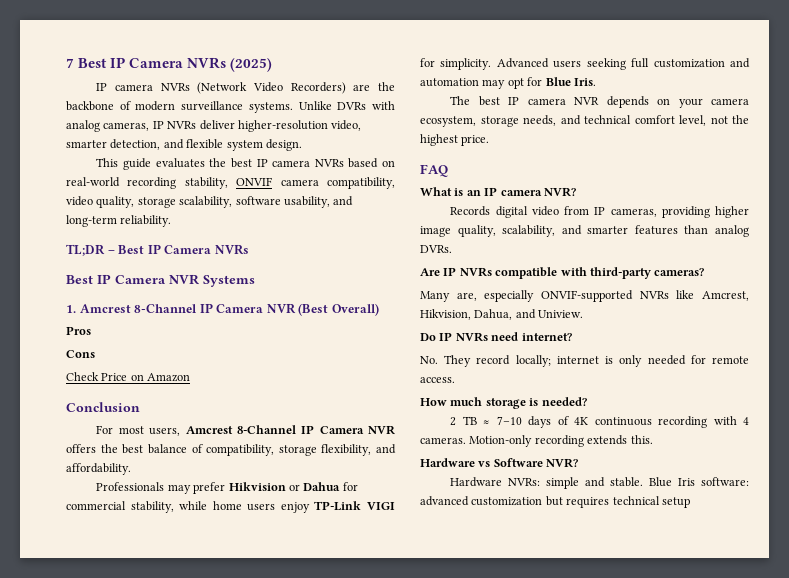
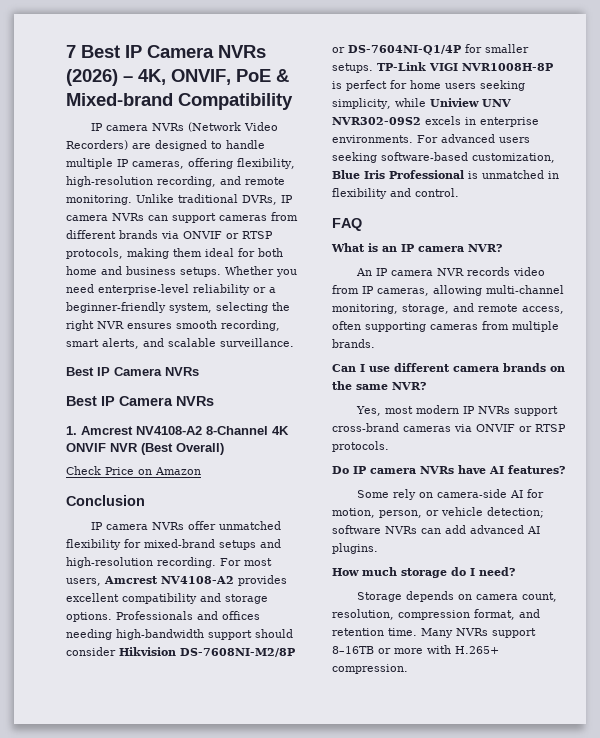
[230,58,273,72] (2025) -> [66,69,289,86] [66,93,293,110] (2026) – 4K, ONVIF, PoE & Mixed-brand Compatibility
[378,82,395,91] [66,101,395,113] [66,120,362,132] [66,139,302,151] [96,158,396,170] [66,177,395,189] [66,196,354,208] [66,215,172,227] [66,244,115,256] the backbone of modern surveillance systems. Unlike DVRs with analog cameras, IP NVRs deliver higher-resolution video, smarter detection, and flexible system design. // This guide evaluates the best IP camera NVRs based on real-world recording stability, ONVIF camera compatibility, video quality, storage scalability, software usability, and long-term reliability. // TL;DR – -> [155,140,265,151] [66,158,295,169] [66,176,285,187] [66,194,293,205] [66,212,298,223] [66,230,273,239] [66,248,283,259] [66,266,297,277] [66,284,276,295] [66,302,290,313] [66,320,280,331] [66,338,294,349] designed to handle multiple IP cameras, offering flexibility, high-resolution recording, and remote monitoring. Unlike traditional DVRs, IP camera NVRs can support cameras from different brands via ONVIF or RTSP protocols, making them ideal for both home and business setups. Whether you need enterprise-level reliability or a beginner-friendly system, selecting the right NVR ensures smooth recording, smart alerts, and scalable surveillance. //
[169,274,255,287] NVR Systems -> [176,396,214,406] NVRs
[134,303,264,313] 8-Channel IP Camera -> [136,426,289,435] [66,443,106,452] NV4108-A2 8-Channel 4K ONVIF
[66,326,91,335] [66,350,95,358] // Pros // Cons -> (224, 449) none
[96,425,396,436] [66,444,396,456] [66,463,131,475] [96,482,358,494] [66,501,395,513] [420,58,750,70] [420,77,596,89] [450,96,749,108] [420,115,749,127] [420,134,490,146] For most users, Amcrest 8-Channel IP Camera NVR offers the best balance of compatibility, storage flexibility, and affordability. // Professionals may prefer Hikvision or Dahua for commercial stability, while home users enjoy TP-Link VIGI for simplicity. Advanced users seeking full customization and automation may opt for Blue Iris. // The best IP camera NVR depends on your camera ecosystem, storage needs, and technical comfort level, not the highest price. -> [90,521,281,530] [66,539,281,550] [66,557,272,568] [66,575,287,586] [66,593,268,604] [66,611,260,622] [66,629,293,640] [66,647,295,657] [332,44,529,55] [332,62,553,73] [332,80,525,91] [332,98,511,109] [332,116,539,127] [332,134,530,143] [332,152,555,163] [332,170,559,179] [332,188,459,199] IP camera NVRs offer unmatched flexibility for mixed-brand setups and high-resolution recording. For most users, Amcrest NV4108-A2 provides excellent compatibility and storage options. Professionals and offices needing high-bandwidth support should consider Hikvision DS-7608NI-M2/8P or DS-7604NI-Q1/4P for smaller setups. TP-Link VIGI NVR1008H-8P is perfect for home users seeking simplicity, while Uniview UNV NVR302-09S2 excels in enterprise environments. For advanced users seeking software-based customization, Blue Iris Professional is unmatched in flexibility and control.
[450,206,749,218] [420,225,749,237] [420,245,452,253] [420,267,705,279] [420,290,749,302] [420,309,584,320] [420,332,572,342] [420,355,749,367] [420,377,455,383] [420,397,587,409] [450,416,749,428] [420,435,653,447] [420,458,579,468] [450,477,749,489] [420,496,690,508] Records digital video from IP cameras, providing higher image quality, scalability, and smarter features than analog DVRs. // Are IP NVRs compatible with third-party cameras? // Many are, especially ONVIF-supported NVRs like Amcrest, Hikvision, Dahua, and Uniview. // Do IP NVRs need internet? // No. They record locally; internet is only needed for remote access. // How much storage is needed? // 2 TB ≈ 7–10 days of 4K continuous recording with 4 cameras. Motion-only recording extends this. // Hardware vs Software NVR? // Hardware NVRs: simple and stable. Blue Iris software: advanced customization but requires technical setup -> [355,267,545,276] [332,285,564,296] [332,303,564,314] [332,321,559,332] [332,339,375,348] [332,363,565,372] [332,381,426,390] [355,405,558,416] [332,423,566,432] [332,441,389,452] [332,465,565,474] [356,489,544,500] [332,507,544,518] [332,525,540,534] [332,543,378,554] [332,567,515,578] [356,591,557,602] [332,609,540,620] [332,628,536,638] [332,645,499,654] [332,664,408,674] An IP camera NVR records video from IP cameras, allowing multi-channel monitoring, storage, and remote access, often supporting cameras from multiple brands. // Can I use different camera brands on the same NVR? // Yes, most modern IP NVRs support cross-brand cameras via ONVIF or RTSP protocols. // Do IP camera NVRs have AI features? // Some rely on camera-side AI for motion, person, or vehicle detection; software NVRs can add advanced AI plugins. // How much storage do I need? // Storage depends on camera count, resolution, compression format, and retention time. Many NVRs support 8–16TB or more with H.265+ compression.

